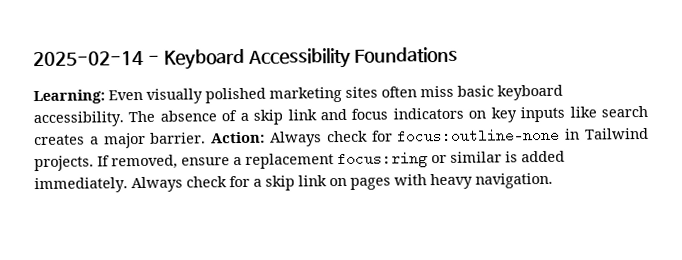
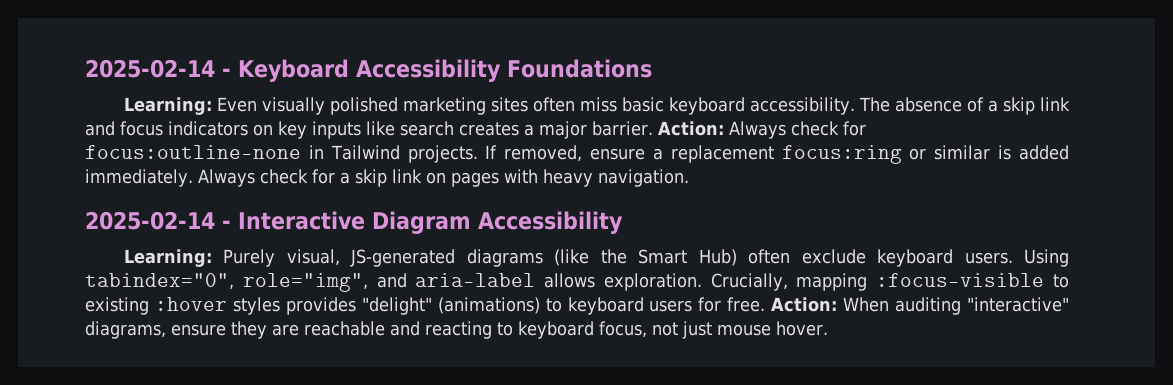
(553, 180) none -> [85,211,623,234] [123,249,1069,267] [85,273,1070,292] [85,297,1069,315] [85,321,828,339] // 2025-02-14 - Interactive Diagram Accessibility // Learning: Purely visual, JS-generated diagrams (like the Smart Hub) often exclude keyboard users. Using tabindex="0", role="img", and aria-label allows exploration. Crucially, mapping :focus-visible to existing :hover styles provides "delight" (animations) to keyboard users for free. Action: When auditing "interactive" diagrams, ensure they are reachable and reacting to keyboard focus, not just mouse hover.

